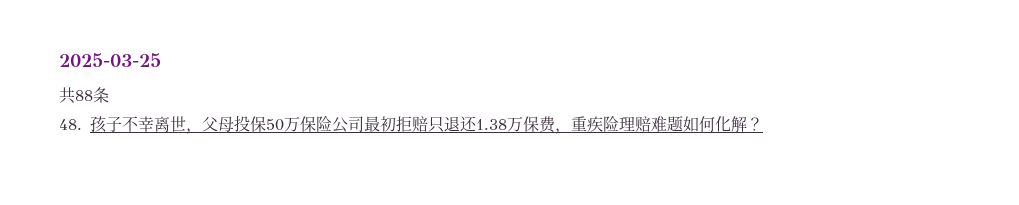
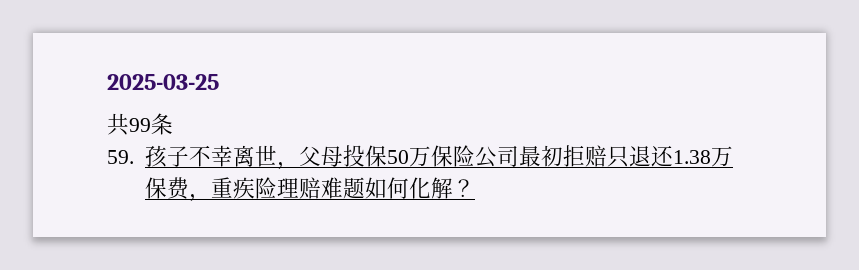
[75,90,93,101] 88 -> [129,118,151,132] 99
[59,119,82,130] 48. -> [107,150,134,164] 59.

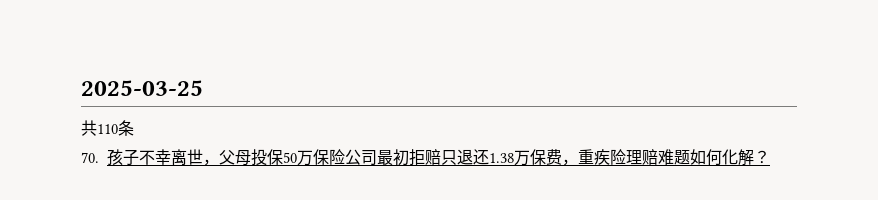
[129,118,151,132] 99 -> [97,124,118,134] 110
[107,150,134,164] 59. -> [81,152,99,163] 70.

